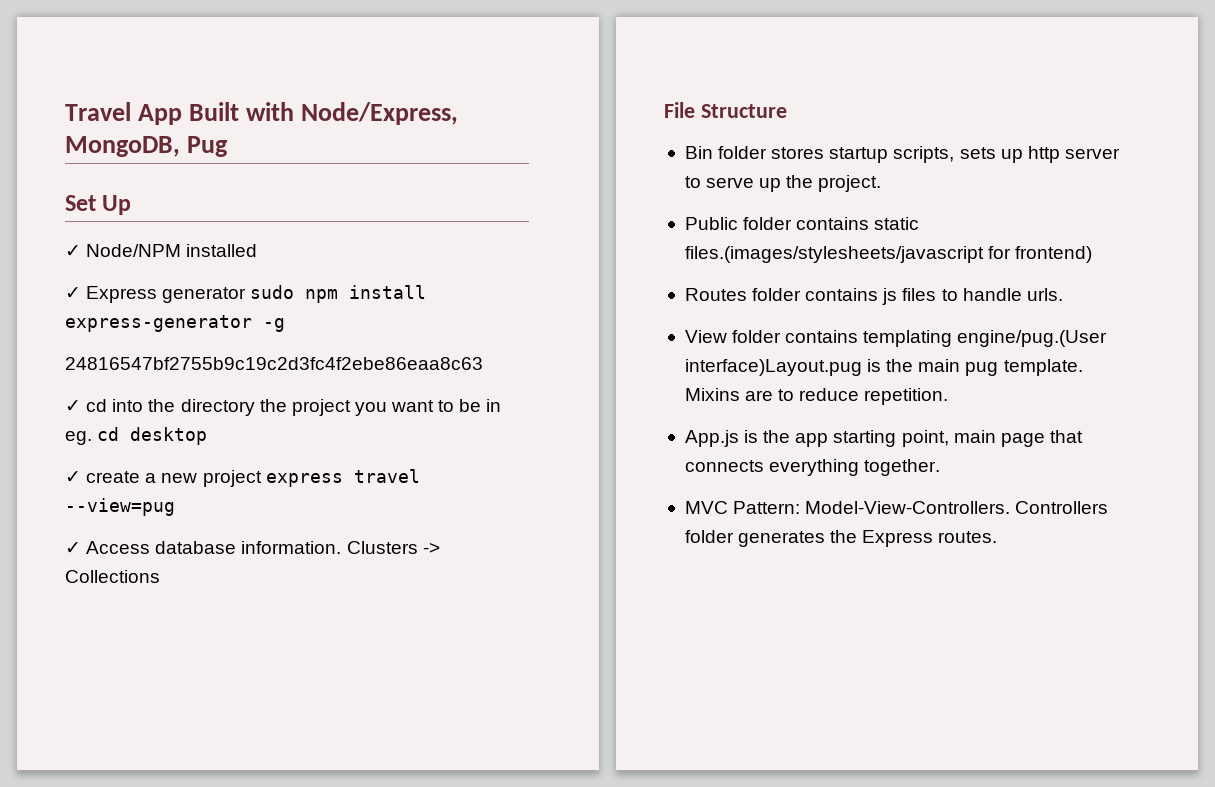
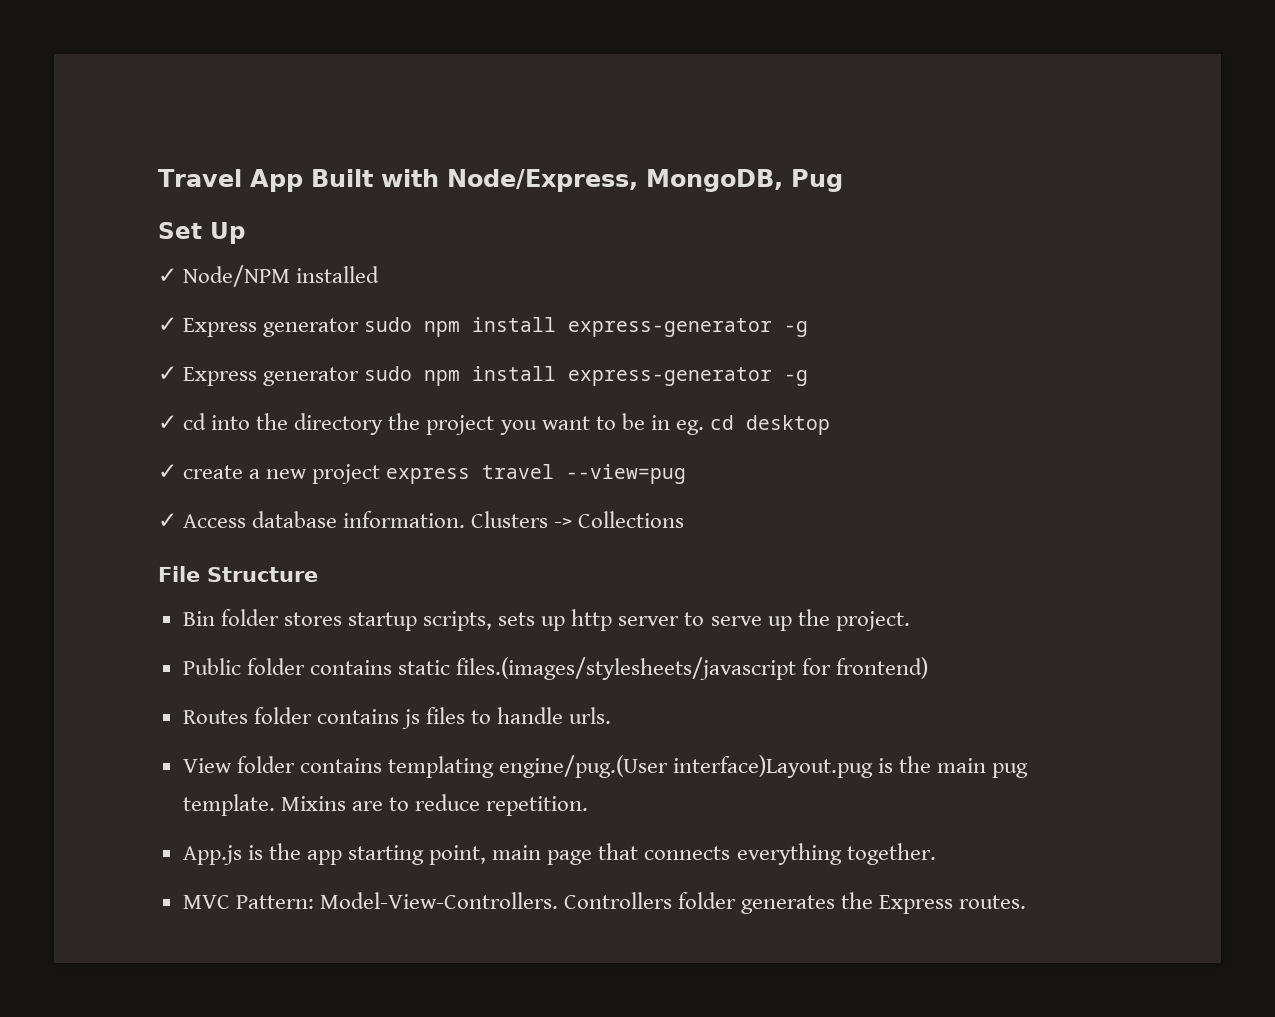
[65,357,483,370] 24816547bf2755b9c19c2d3fc4f2ebe86eaa8c63 -> [158,366,809,386] ✓ Express generator sudo npm install express-generator -g

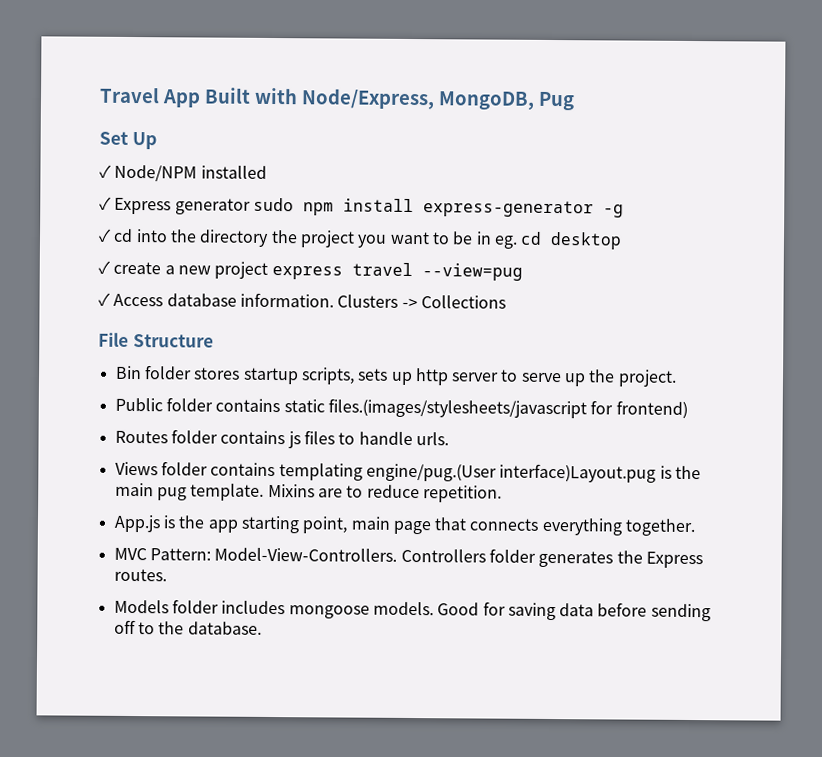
[158,366,809,386] // ✓ Express generator sudo npm install express-generator -g -> (624, 211) none
[182,758,232,773] View -> [114,461,158,476] Views
(1027, 902) none -> [113,599,711,622] [113,619,262,635] // Models folder includes mongoose models. Good for saving data before sending off to the database.

